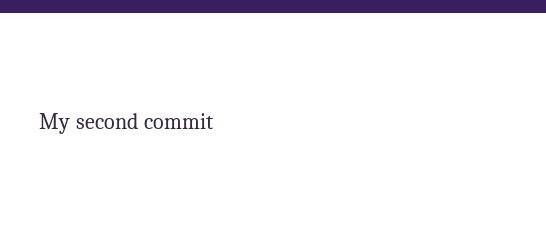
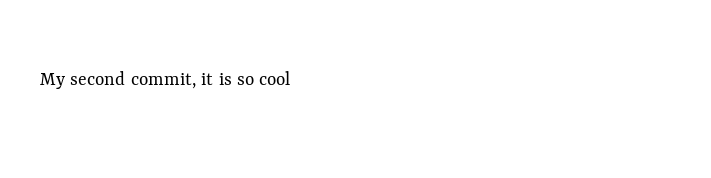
[143,113,214,129] commit -> [130,71,291,89] commit, it is so cool

